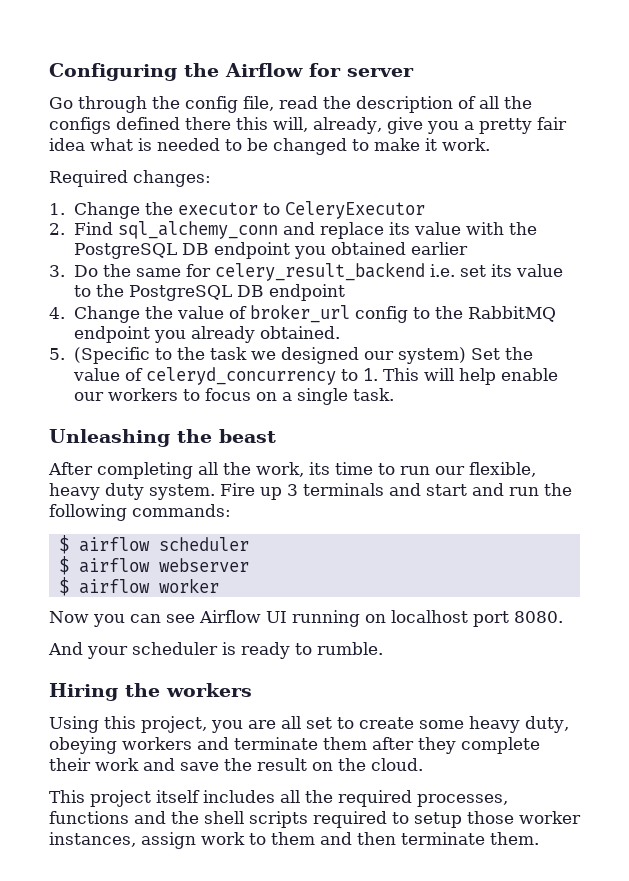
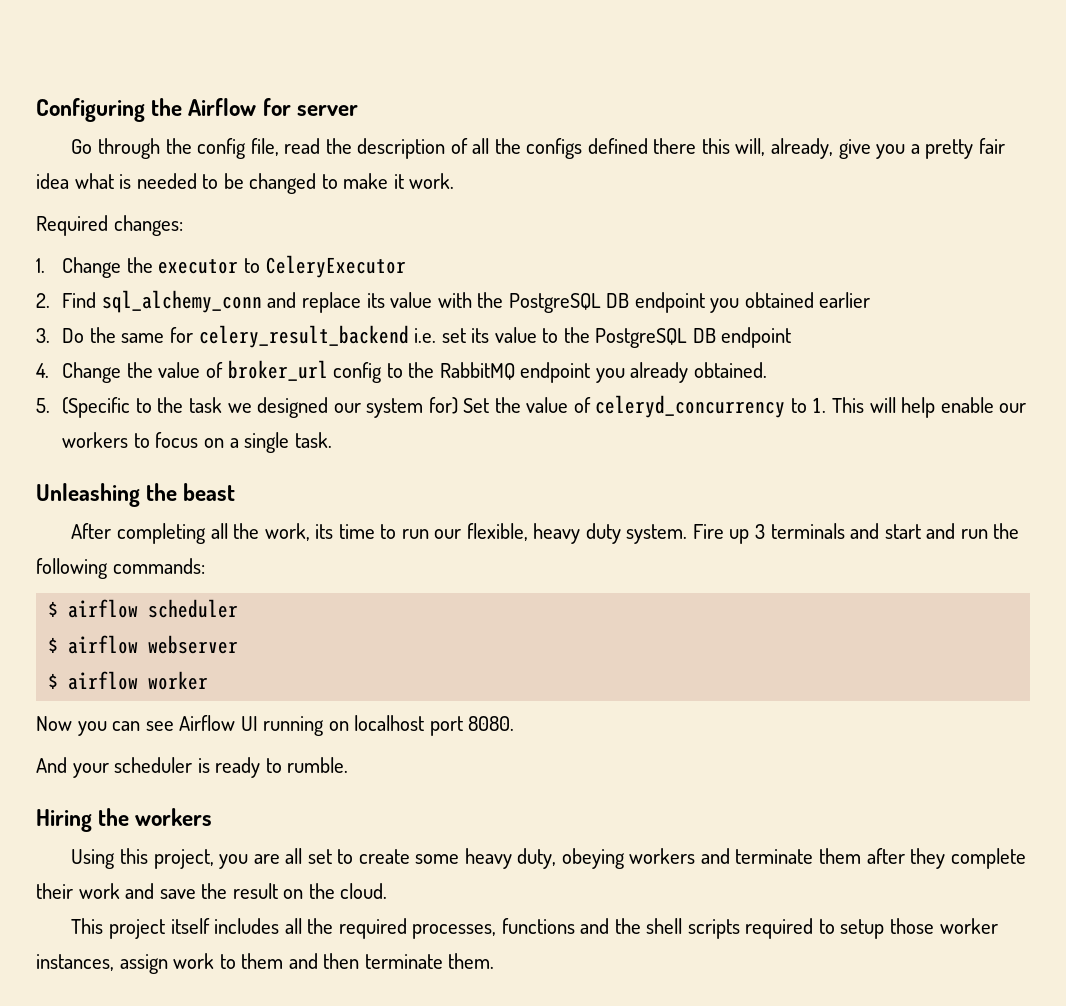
[398,347,467,364] system) -> [366,397,458,418] system for)

